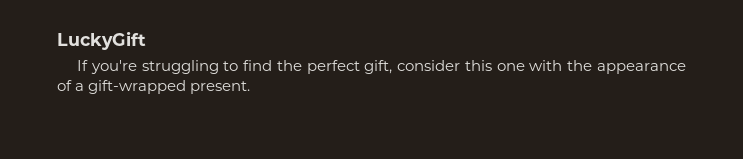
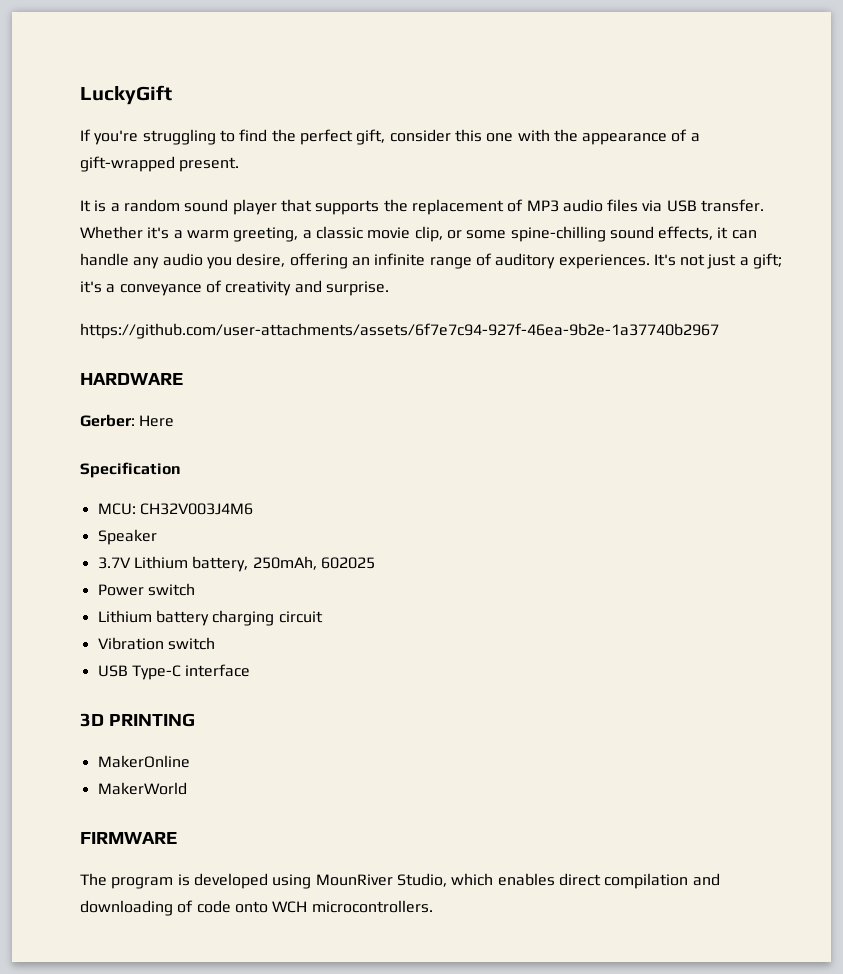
(251, 87) none -> [80,199,765,215] [80,226,757,242] [80,253,783,269] [80,280,389,296] [80,323,719,339] [80,373,183,385] [80,414,175,427] [80,462,181,478] [97,503,253,515] [97,529,157,545] [97,556,375,572] [97,583,195,596] [97,610,323,626] [97,637,215,650] [97,664,251,680] [80,713,195,727] [97,755,190,768] [97,782,187,795] [80,832,177,844] [80,873,720,889] [80,900,433,916] // It is a random sound player that supports the replacement of MP3 audio files via USB transfer. Whether it's a warm greeting, a classic movie clip, or some spine-chilling sound effects, it can handle any audio you desire, offering an infinite range of auditory experiences. It's not just a gift; it's a conveyance of creativity and surprise. // https://github.com/user-attachments/assets/6f7e7c94-927f-46ea-9b2e-1a37740b2967 // HARDWARE // Gerber: Here // Specification // MCU: CH32V003J4M6 // Speaker // 3.7V Lithium battery, 250mAh, 602025 // Power switch // Lithium battery charging circuit // Vibration switch // USB Type-C interface // 3D PRINTING // MakerOnline // MakerWorld // FIRMWARE // The program is developed using MounRiver Studio, which enables direct compilation and downloading of code onto WCH microcontrollers.

